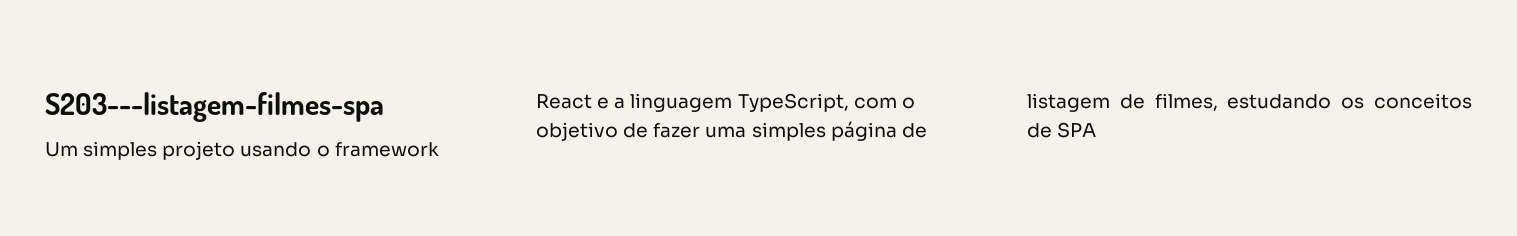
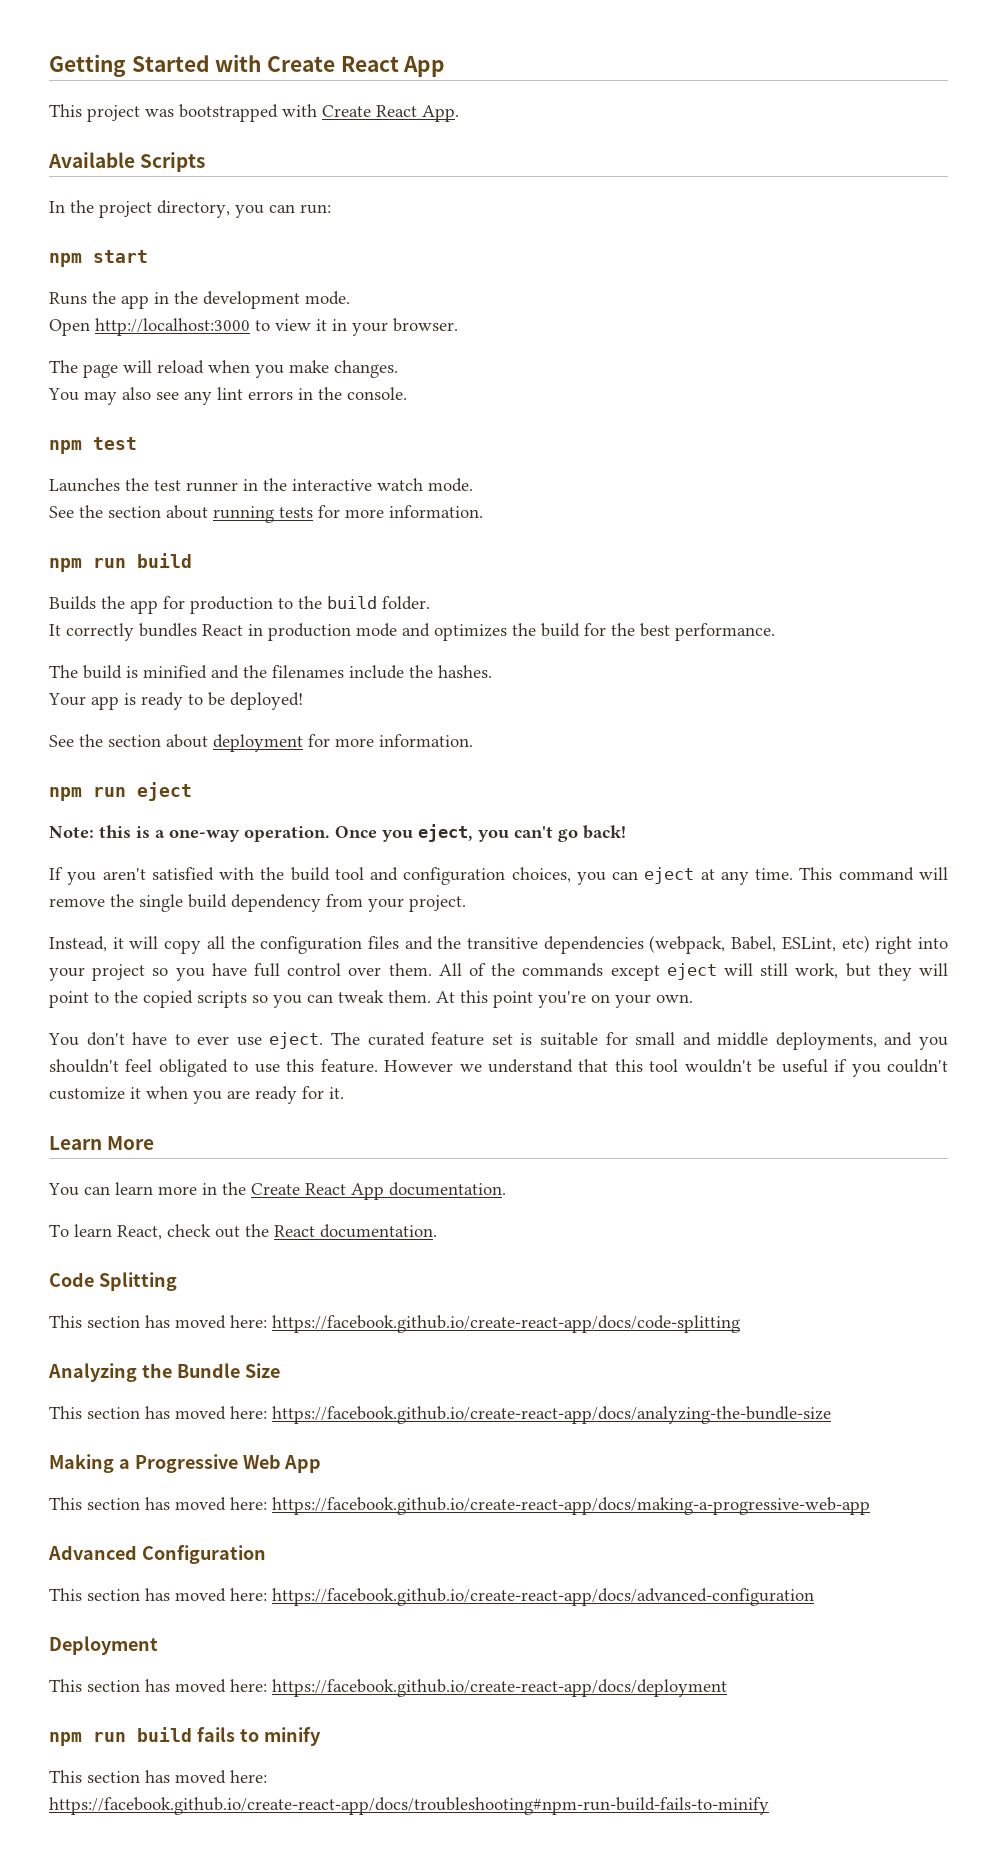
[45,92,384,122] [45,141,439,160] [536,93,915,112] [536,121,927,141] [1027,93,1472,112] [1027,122,1097,138] S203---listagem-filmes-spa // Um simples projeto usando o framework React e a linguagem TypeScript, com o objetivo de fazer uma simples página de listagem de filmes, estudando os conceitos de SPA -> [49,54,446,77] [49,104,459,122] [48,152,206,172] [49,200,331,218] [49,250,148,267] [49,291,350,309] [49,318,458,336] [49,360,398,378] [48,387,407,405] [49,437,137,454] [49,478,473,492] [49,505,483,523] [49,553,192,572] [49,596,430,614] [49,623,775,641] [49,665,492,679] [48,692,303,710] [49,734,473,752] [49,782,192,801] [49,824,626,842] [49,867,949,885] [49,894,466,912] [49,935,949,954] [49,963,949,981] [49,990,693,1008] [48,1032,948,1050] [49,1059,949,1077] [49,1086,344,1104] [49,1136,155,1150] [48,1182,506,1200] [49,1224,437,1240] [49,1272,177,1291] [49,1315,740,1333] [48,1363,280,1382] [49,1406,831,1424] [49,1454,322,1473] [49,1497,870,1515] [48,1545,266,1564] [49,1588,814,1606] [49,1636,158,1655] [49,1679,727,1697] [49,1727,321,1746] [49,1770,267,1784] [49,1797,769,1815] Getting Started with Create React App // This project was bootstrapped with Create React App. // Available Scripts // In the project directory, you can run: // npm start // Runs the app in the development mode. // Open http://localhost:3000 to view it in your browser. // The page will reload when you make changes. // You may also see any lint errors in the console. // npm test // Launches the test runner in the interactive watch mode. // See the section about running tests for more information. // npm run build // Builds the app for production to the build folder. // It correctly bundles React in production mode and optimizes the build for the best performance. // The build is minified and the filenames include the hashes. // Your app is ready to be deployed! // See the section about deployment for more information. // npm run eject // Note: this is a one-way operation. Once you eject, you can't go back! // If you aren't satisfied with the build tool and configuration choices, you can eject at any time. This command will remove the single build dependency from your project. // Instead, it will copy all the configuration files and the transitive dependencies (webpack, Babel, ESLint, etc) right into your project so you have full control over them. All of the commands except eject will still work, but they will point to the copied scripts so you can tweak them. At this point you're on your own. // You don't have to ever use eject. The curated feature set is suitable for small and middle deployments, and you shouldn't feel obligated to use this feature. However we understand that this tool wouldn't be useful if you couldn't customize it when you are ready for it. // Learn More // You can learn more in the Create React App documentation. // To learn React, check out the React documentation. // Code Splitting // This section has moved here: https://facebook.github.io/create-react-app/docs/code-splitting // Analyzing the Bundle Size // This section has moved here: https://facebook.github.io/create-react-app/docs/analyzing-the-bundle-size // Making a Progressive Web App // This section has moved here: https://facebook.github.io/create-react-app/docs/making-a-progressive-web-app // Advanced Configuration // This section has moved here: https://facebook.github.io/create-react-app/docs/advanced-configuration // Deployment // This section has moved here: https://facebook.github.io/create-react-app/docs/deployment // npm run build fails to minify // This section has moved here: https://facebook.github.io/create-react-app/docs/troubleshooting#npm-run-build-fails-to-minify

